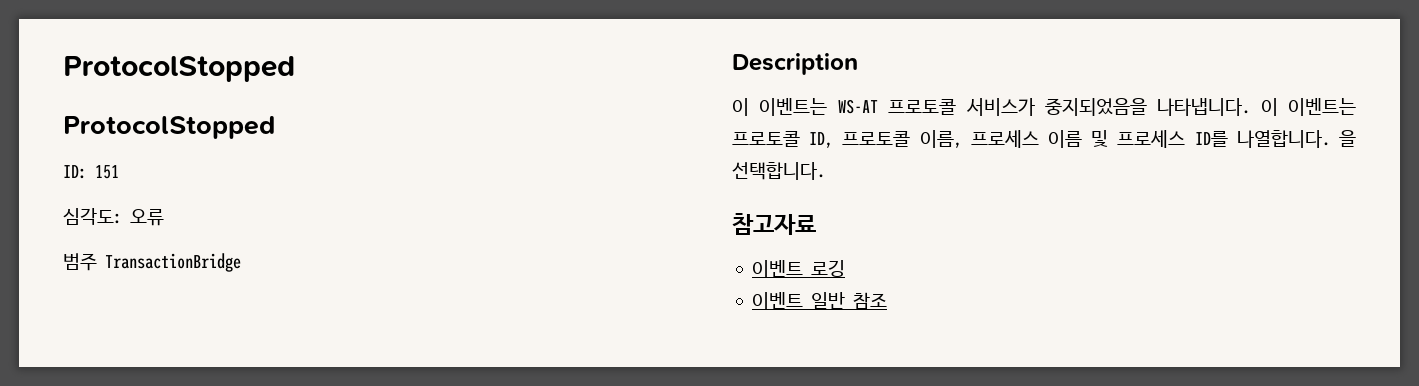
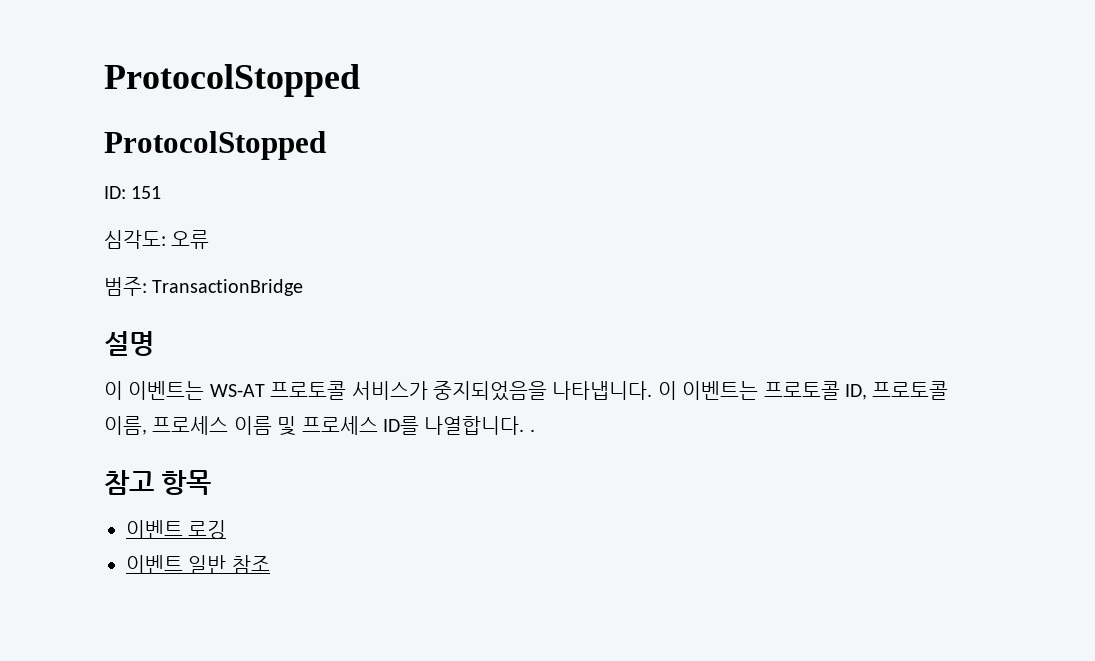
[63,253,97,271] 범주 -> [104,277,147,296] 범주:
[732,53,858,75] Description -> [104,331,154,356] 설명
[1339,130,1356,147] [732,162,825,180] [732,213,816,235] 을 선택합니다. // 참고자료 -> [529,429,535,432] [104,470,212,495] . // 참고 항목

